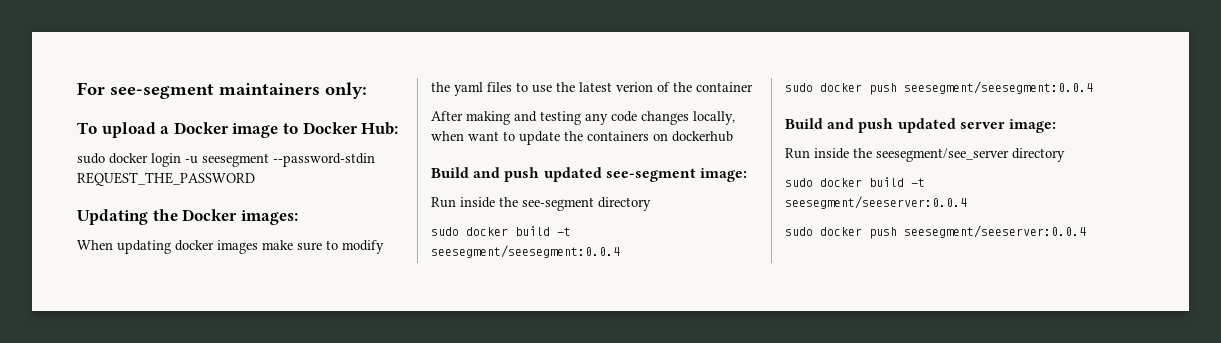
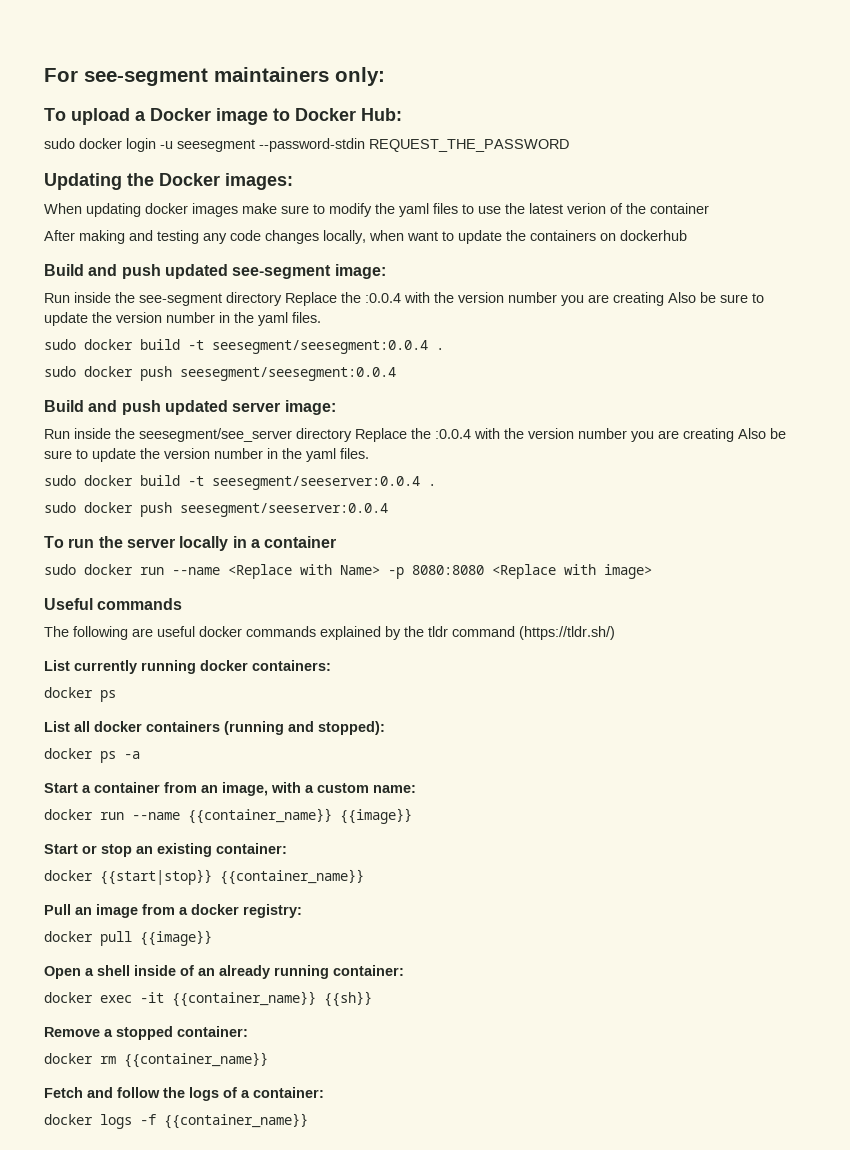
(651, 204) none -> [285,292,764,306] [44,312,321,326] Replace the :0.0.4 with the version number you are creating Also be sure to update the version number in the yaml files.
(620, 251) none -> [436,348,444,350] .
(1065, 155) none -> [355,428,786,442] [44,448,369,462] Replace the :0.0.4 with the version number you are creating Also be sure to update the version number in the yaml files.
(967, 202) none -> [428,484,436,486] .
(1086, 231) none -> [44,536,337,551] [44,564,652,579] [44,598,183,610] [44,626,615,640] [44,660,331,674] [44,687,116,702] [44,721,385,735] [44,748,140,763] [44,782,416,796] [44,808,412,824] [44,843,287,857] [44,869,364,885] [44,904,302,918] [44,930,212,946] [44,965,404,979] [44,991,372,1007] [44,1026,248,1040] [44,1052,268,1068] [44,1087,324,1101] [44,1113,308,1129] // To run the server locally in a container // sudo docker run --name <Replace with Name> -p 8080:8080 <Replace with image> // Useful commands // The following are useful docker commands explained by the tldr command (https://tldr.sh/) // List currently running docker containers: // docker ps // List all docker containers (running and stopped): // docker ps -a // Start a container from an image, with a custom name: // docker run --name {{container_name}} {{image}} // Start or stop an existing container: // docker {{start|stop}} {{container_name}} // Pull an image from a docker registry: // docker pull {{image}} // Open a shell inside of an already running container: // docker exec -it {{container_name}} {{sh}} // Remove a stopped container: // docker rm {{container_name}} // Fetch and follow the logs of a container: // docker logs -f {{container_name}}

